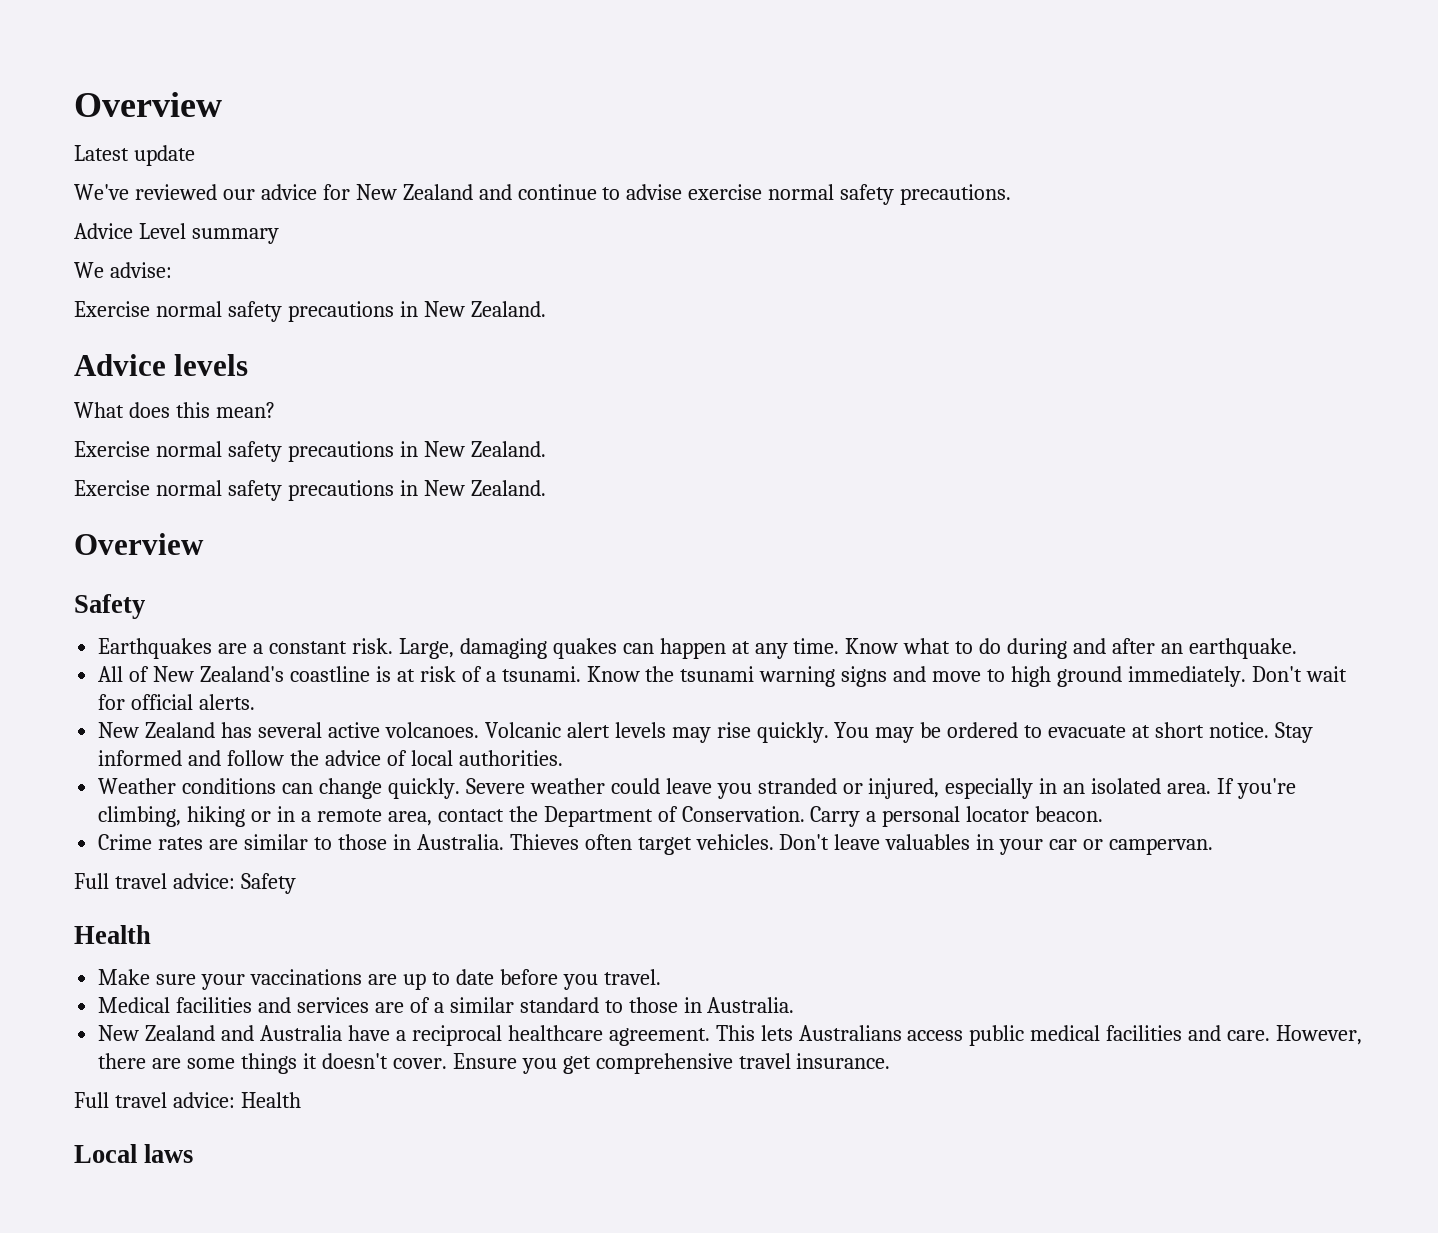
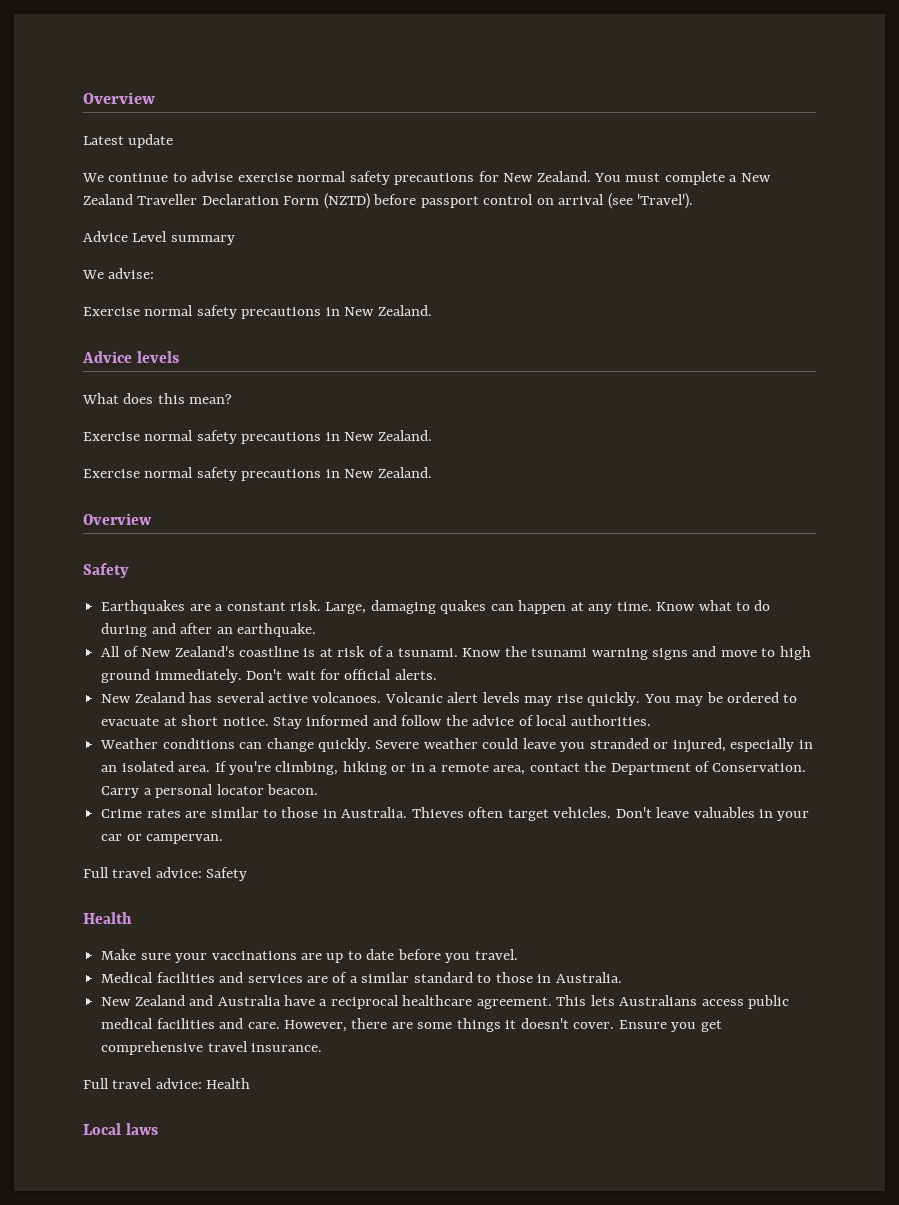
[74,184,512,200] We've reviewed our advice for New Zealand and -> [82,173,104,182] We
[900,184,1012,205] precautions. -> [394,171,771,185] [83,193,694,209] precautions for New Zealand. You must complete a New Zealand Traveller Declaration Form (NZTD) before passport control on arrival (see 'Travel').

